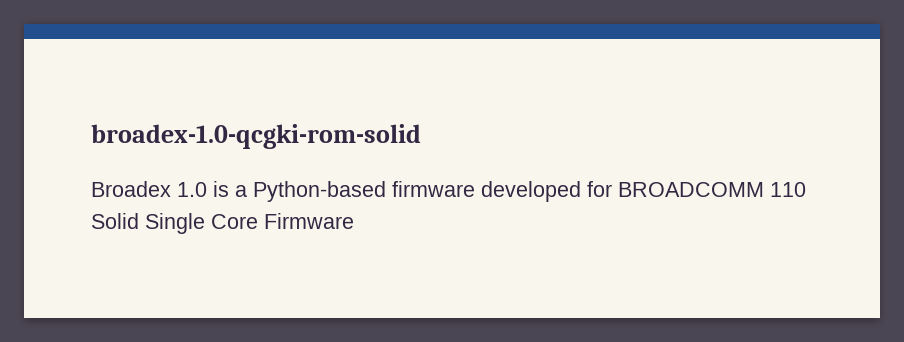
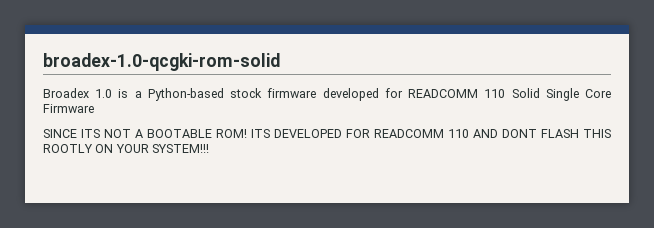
(386, 191) none -> [230,88,263,98] stock
[618,182,764,197] BROADCOMM -> [408,89,479,98] READCOMM
(354, 221) none -> [43,129,611,138] [43,144,210,153] // SINCE ITS NOT A BOOTABLE ROM! ITS DEVELOPED FOR READCOMM 110 AND DONT FLASH THIS ROOTLY ON YOUR SYSTEM!!!

